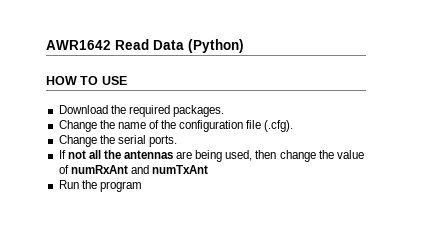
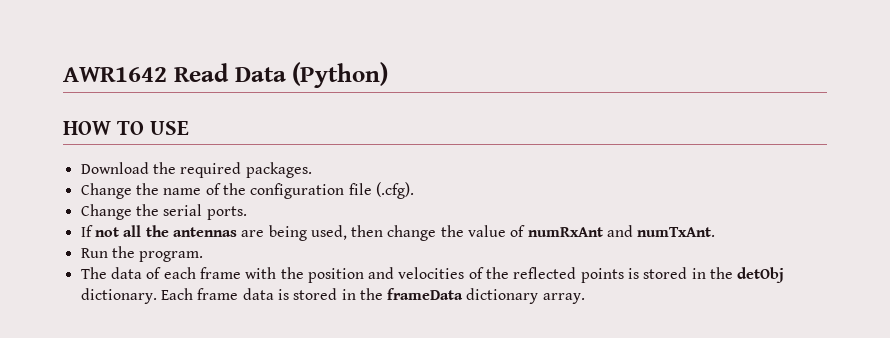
[151,165,208,174] numTxAnt -> [637,227,716,237] numTxAnt.
[99,181,142,192] program -> [139,251,204,262] [80,267,785,283] [80,288,585,304] program. // The data of each frame with the position and velocities of the reflected points is stored in the detObj dictionary. Each frame data is stored in the frameData dictionary array.

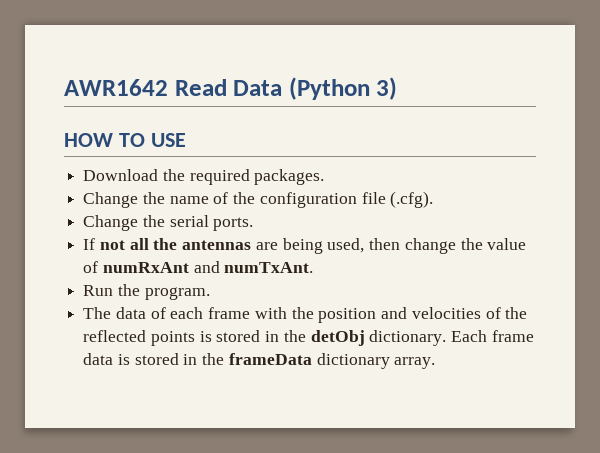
[292,62,389,88] (Python) -> [288,77,398,100] (Python 3)

